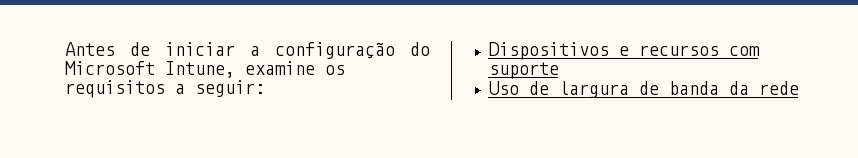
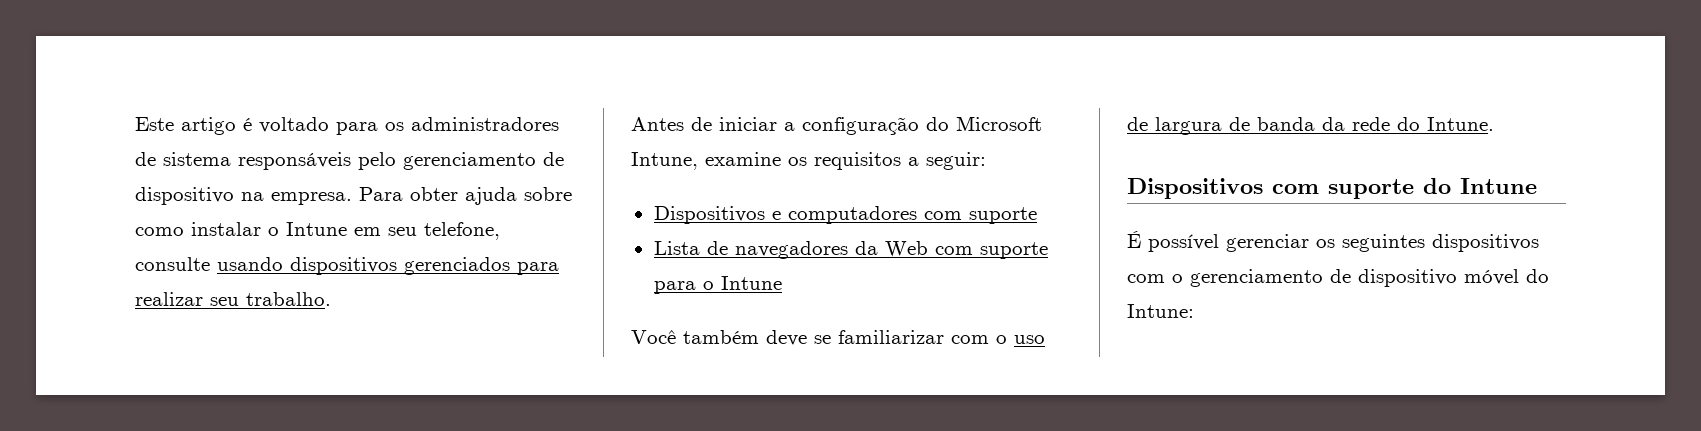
(65, 49) none -> [135,117,559,135] [135,152,564,170] [135,187,572,205] [135,222,500,240] [135,257,559,275] [135,292,331,306] Este artigo é voltado para os administradores de sistema responsáveis pelo gerenciamento de dispositivo na empresa. Para obter ajuda sobre como instalar o Intune em seu telefone, consulte usando dispositivos gerenciados para realizar seu trabalho. //
[638,45,719,56] recursos -> [787,206,917,224] computadores
[488,81,519,95] Uso -> [653,241,1048,259] [653,276,782,294] [631,330,1045,346] Lista de navegadores da Web com suporte para o Intune // Você também deve se familiarizar com o uso
(799, 88) none -> [1397,117,1494,131] [1127,178,1537,199] [1127,231,1539,252] [1127,269,1549,287] [1127,304,1194,318] do Intune. // Dispositivos com suporte do Intune // É possível gerenciar os seguintes dispositivos com o gerenciamento de dispositivo móvel do Intune:

